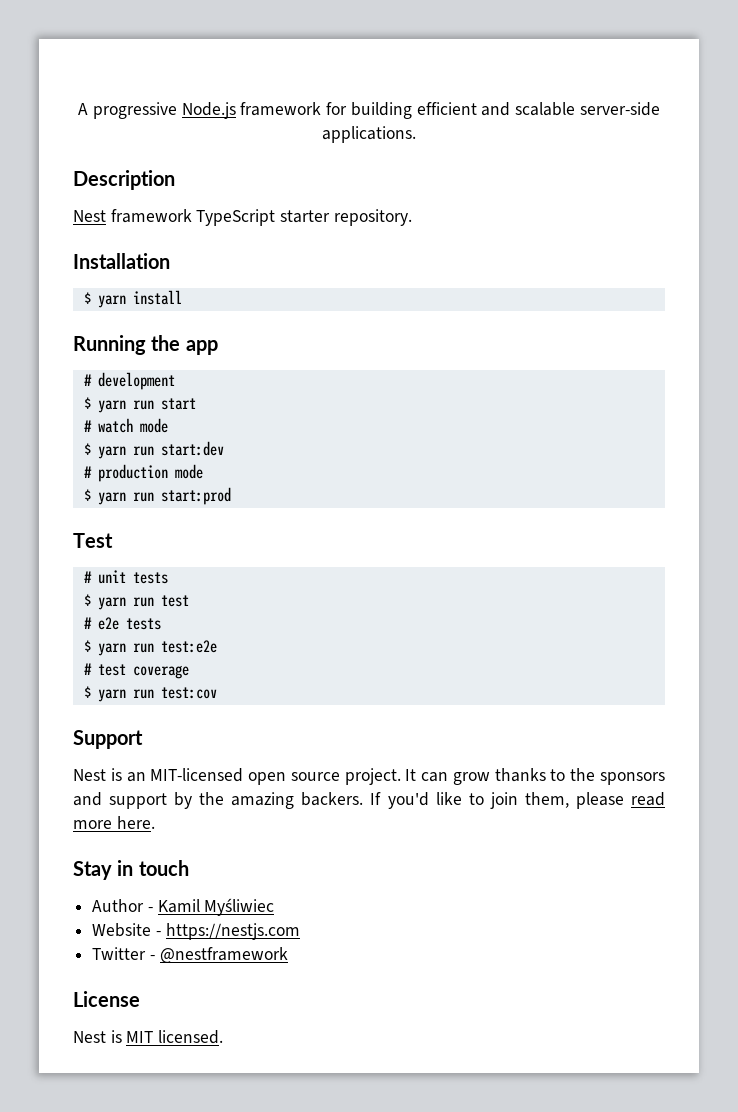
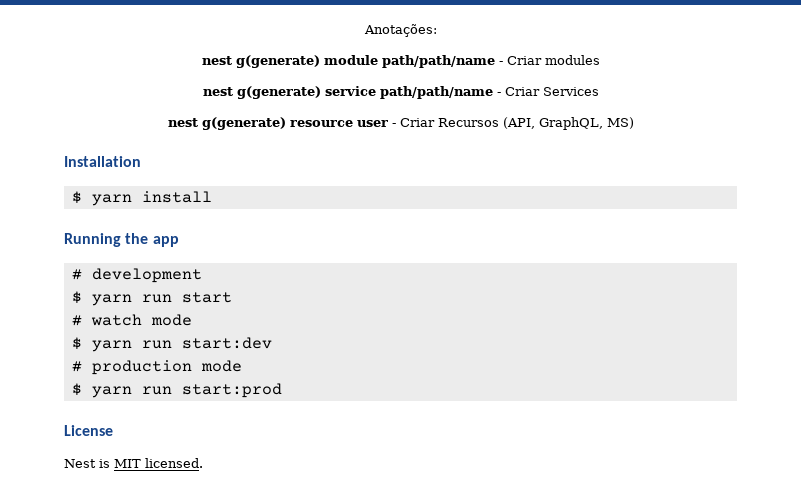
[78,102,660,119] [322,126,416,143] [73,170,175,190] [73,209,412,226] A progressive Node.js framework for building efficient and scalable server-side applications. // Description // Nest framework TypeScript starter repository. -> [363,24,437,37] [201,55,600,68] [202,86,599,99] [167,117,634,130] Anotações: // nest g(generate) module path/path/name - Criar modules // nest g(generate) service path/path/name - Criar Services // nest g(generate) resource user - Criar Recursos (API, GraphQL, MS)
[73,533,113,548] [83,570,168,584] [83,594,189,610] [83,617,161,630] [83,640,217,656] [83,663,189,679] [83,686,217,702] [73,730,143,749] [73,768,665,785] [73,792,666,809] [73,816,155,829] [73,860,189,880] [92,898,275,916] [92,923,300,940] [92,947,288,963] // Test // # unit tests // $ yarn run test // # e2e tests // $ yarn run test:e2e // # test coverage // $ yarn run test:cov // Support // Nest is an MIT-licensed open source project. It can grow thanks to the sponsors and support by the amazing backers. If you'd like to join them, please read more here. // Stay in touch // Author - Kamil Myśliwiec // Website - https://nestjs.com // Twitter - @nestframework -> (282, 390) none

